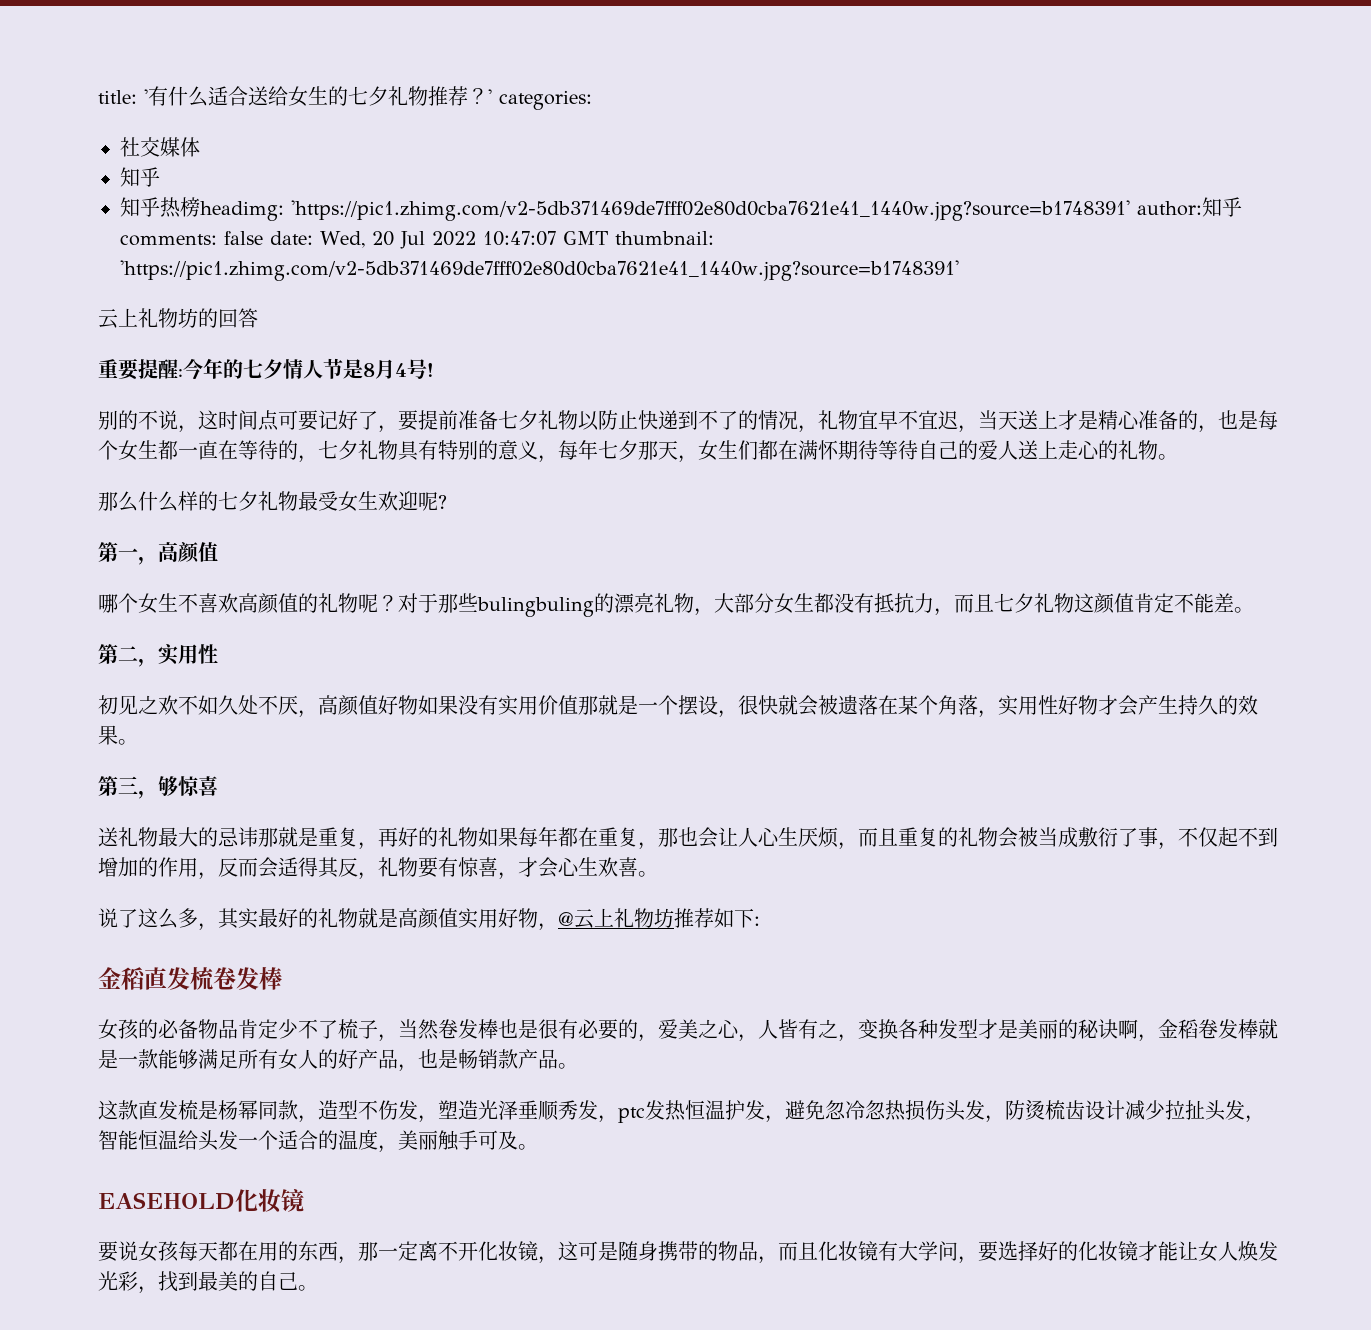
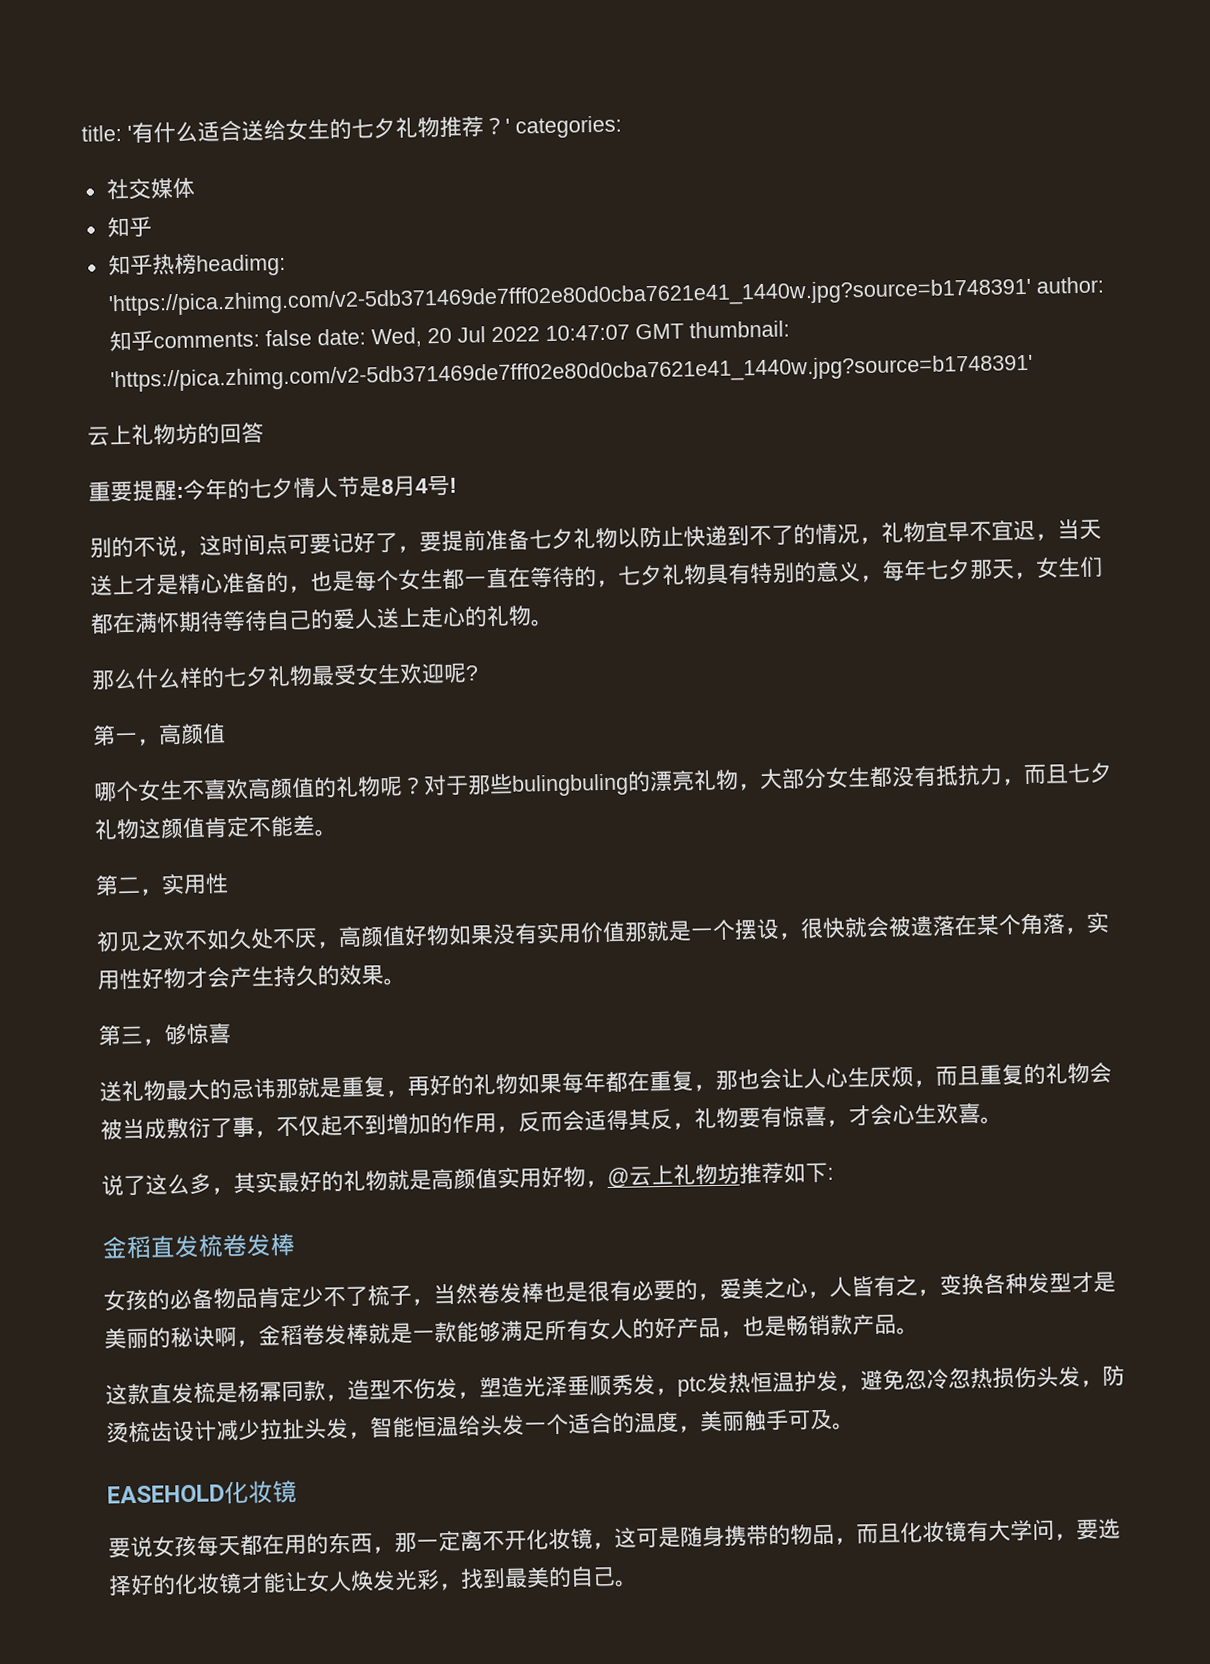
[291,200,1130,221] 'https://pic1.zhimg.com/v2-5db371469de7fff02e80d0cba7621e41_1440w.jpg?source=b1748391' -> [107,277,1032,317] 'https://pica.zhimg.com/v2-5db371469de7fff02e80d0cba7621e41_1440w.jpg?source=b1748391'
[120,260,959,281] 'https://pic1.zhimg.com/v2-5db371469de7fff02e80d0cba7621e41_1440w.jpg?source=b1748391' -> [109,353,1033,393] 'https://pica.zhimg.com/v2-5db371469de7fff02e80d0cba7621e41_1440w.jpg?source=b1748391'

